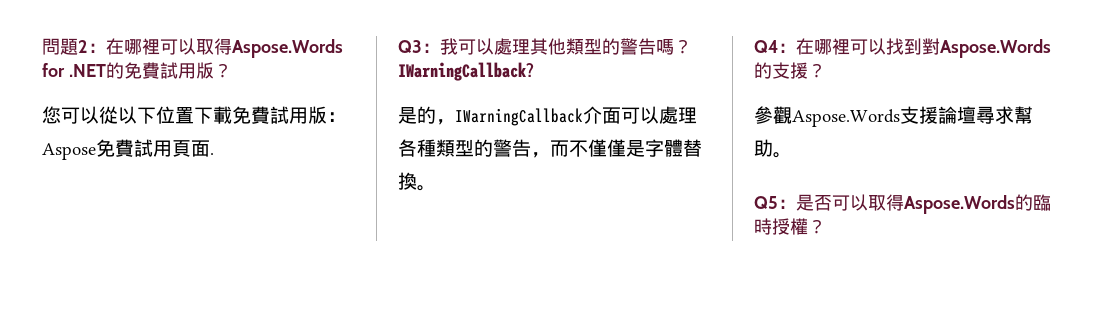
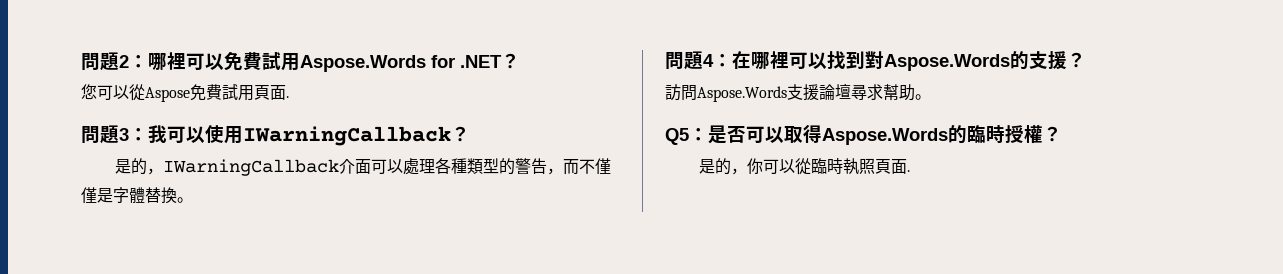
[106,38,343,58] [42,62,232,79] [42,106,346,124] 在哪裡可以取得Aspose.Words for .NET的免費試用版？ // 您可以從以下位置下載免費試用版： -> [148,51,520,72] [81,84,145,101] 哪裡可以免費試用Aspose.Words for .NET？ // 您可以從
[398,38,692,55] [398,62,534,81] Q3：我可以處理其他類型的警告嗎？IWarningCallback? -> [81,125,470,146] 問題3：我可以使用IWarningCallback？
[754,40,778,53] Q4 -> [665,51,714,70] 問題4
[754,106,792,124] 參觀 -> [665,84,697,101] 訪問
(826, 226) none -> [699,158,911,175] // 是的，你可以從臨時執照頁面.

